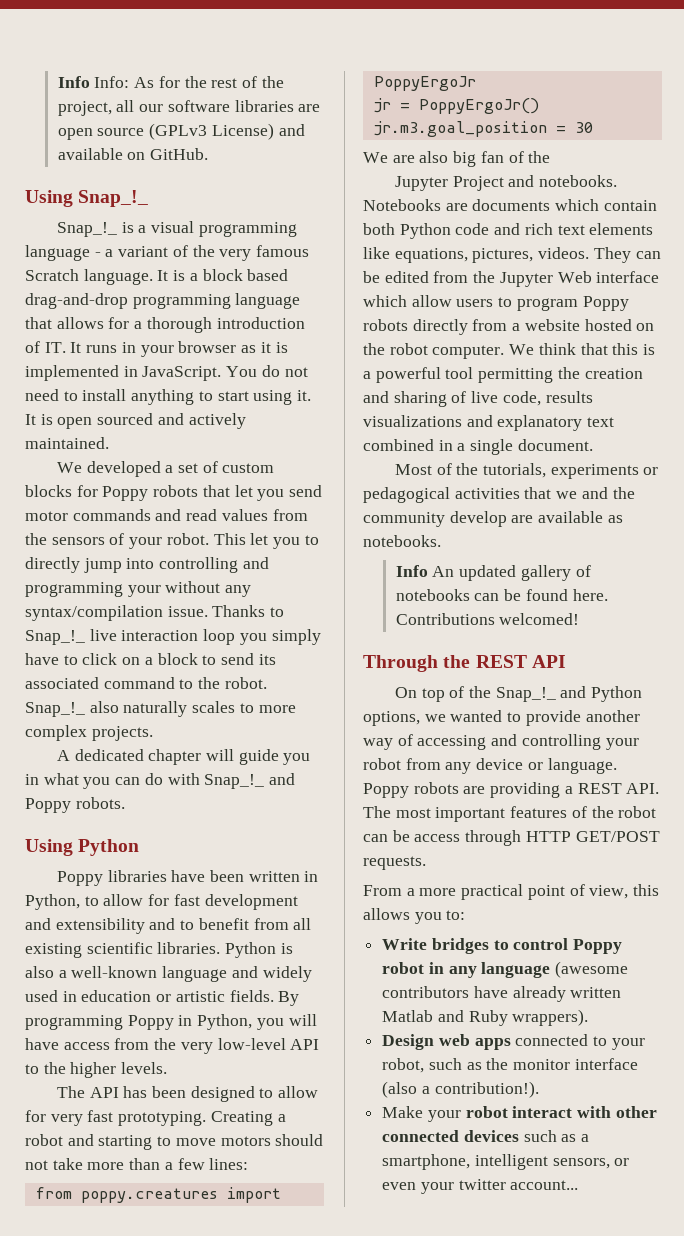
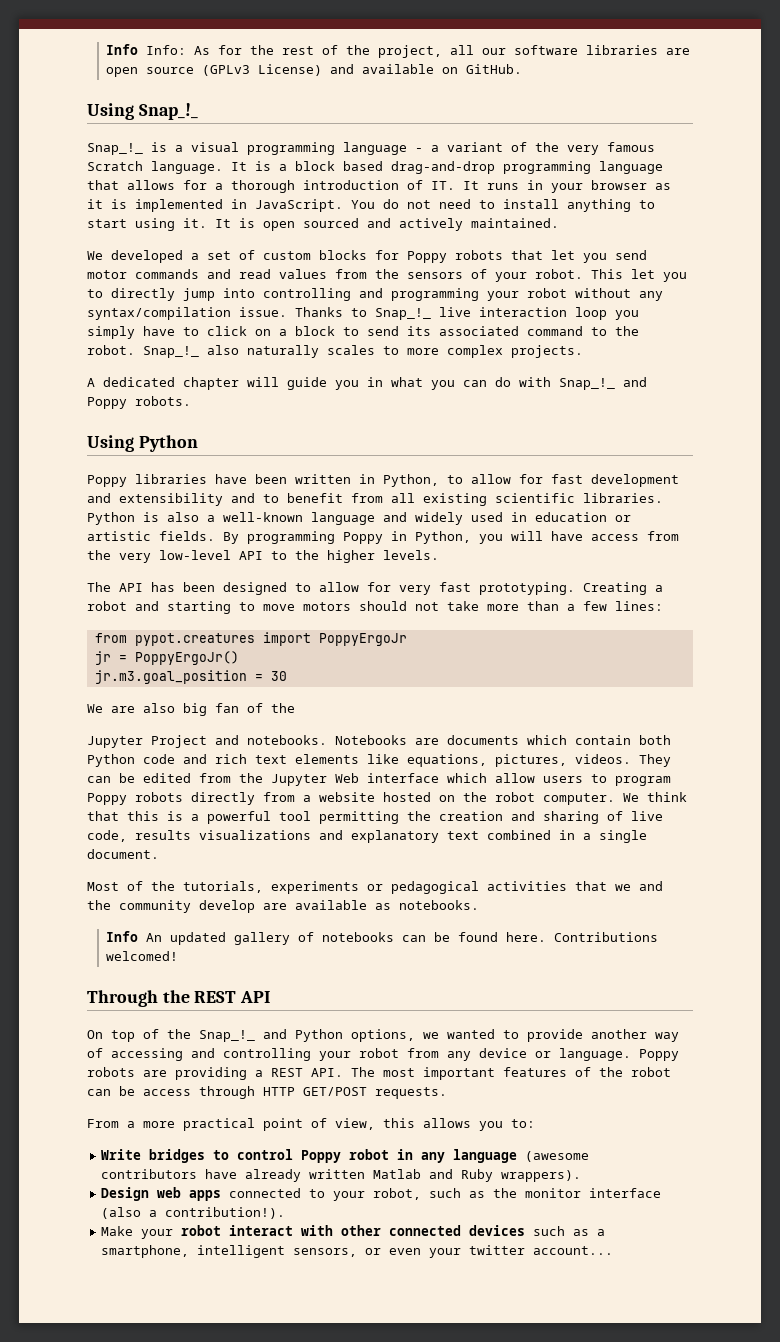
(161, 591) none -> [527,288,567,298] robot
[80,1188,218,1203] poppy.creatures -> [134,633,255,646] pypot.creatures

